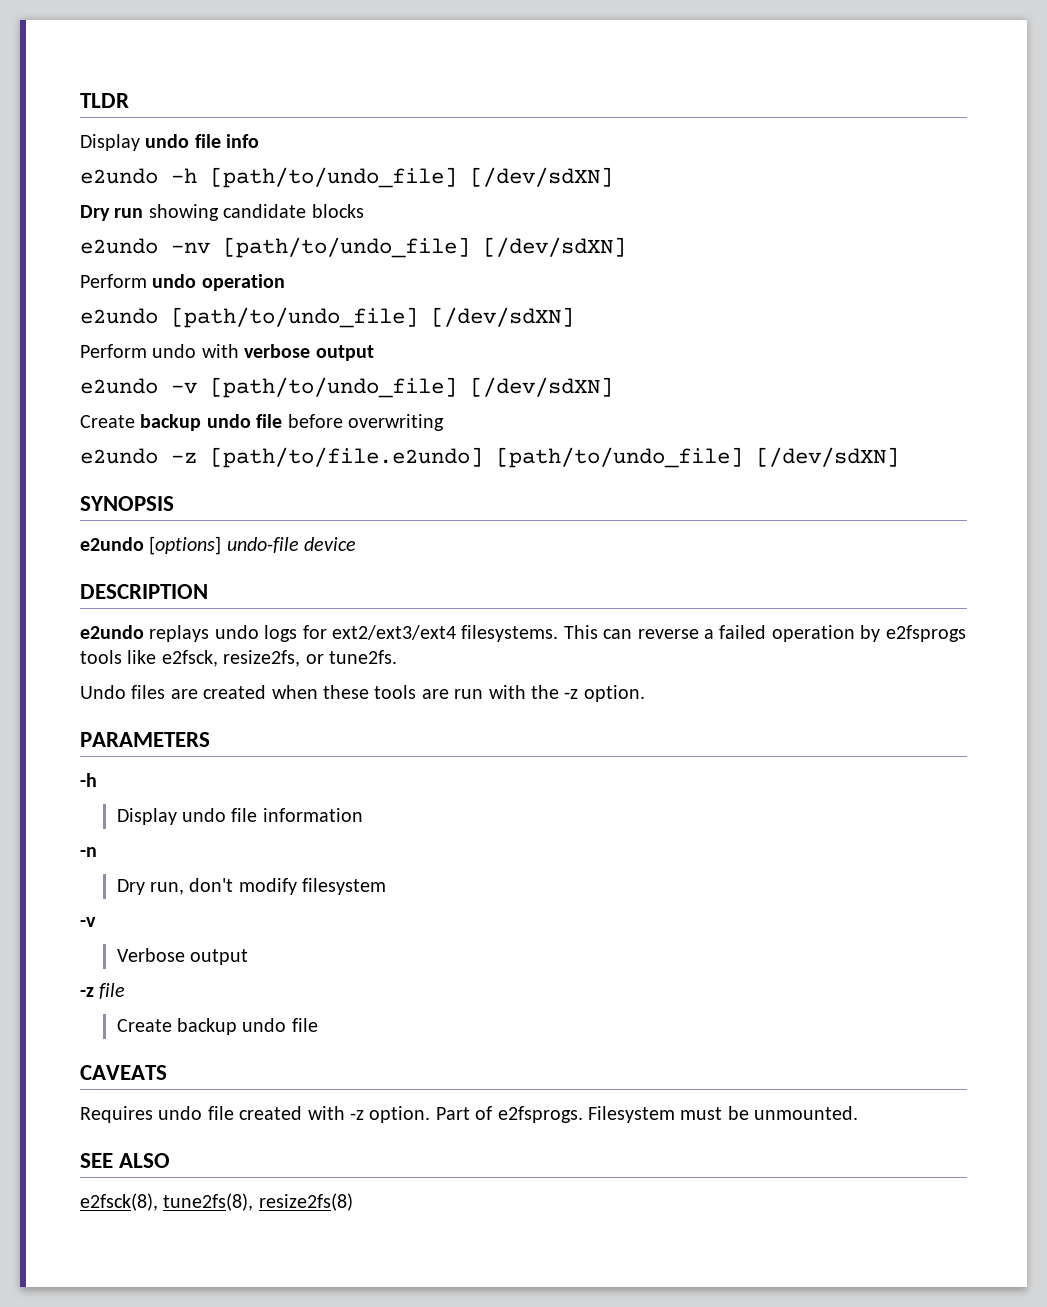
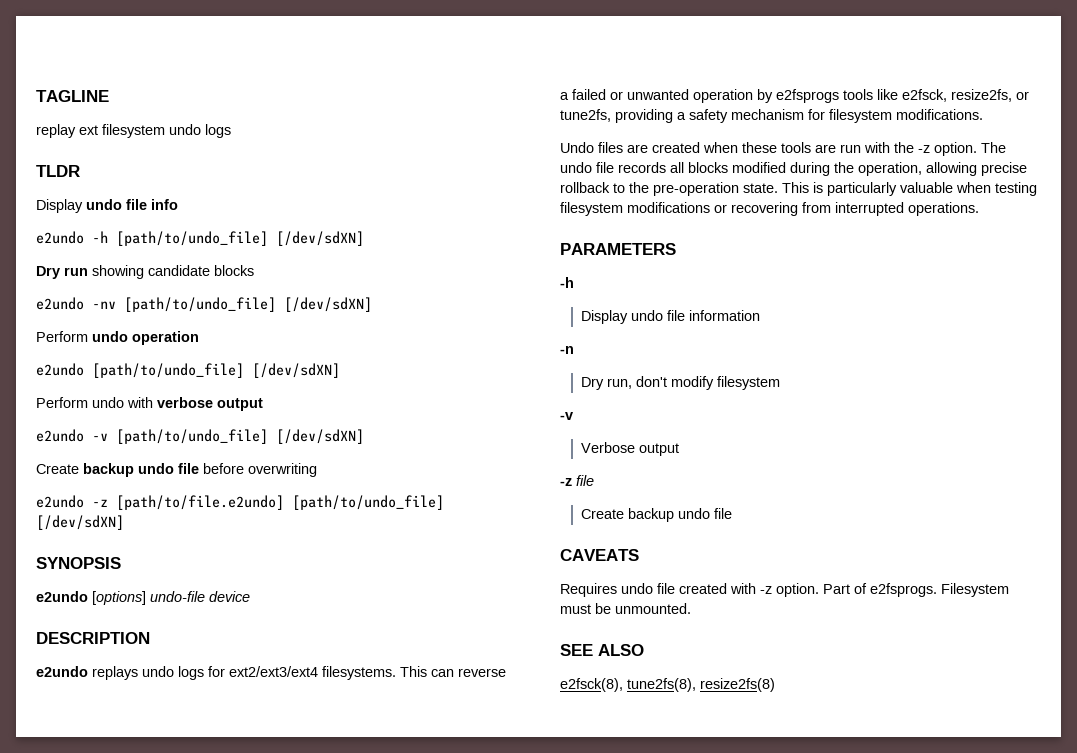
(80, 100) none -> [36,90,109,102] [36,124,231,138] TAGLINE // replay ext filesystem undo logs //
(767, 632) none -> [610,89,689,100] or unwanted
[329,650,397,664] tune2fs. -> [560,109,983,123] tune2fs, providing a safety mechanism for filesystem modifications.
(645, 693) none -> [981,142,1006,153] [560,162,1027,176] [560,182,1037,196] [560,202,979,216] The undo file records all blocks modified during the operation, allowing precise rollback to the pre-operation state. This is particularly valuable when testing filesystem modifications or recovering from interrupted operations.

